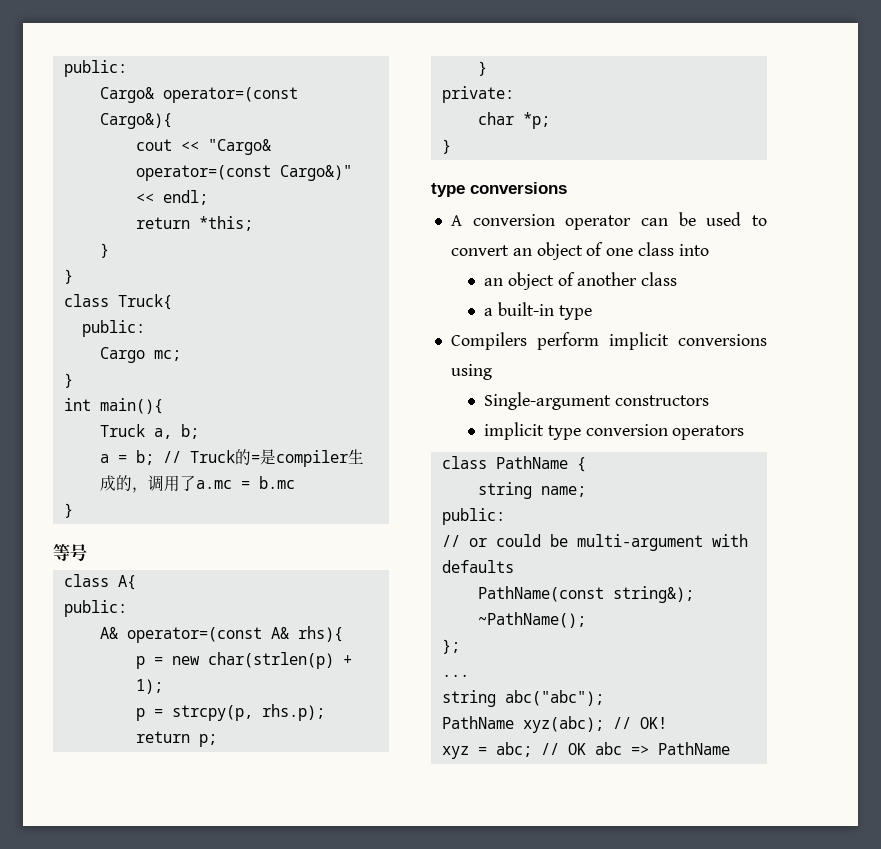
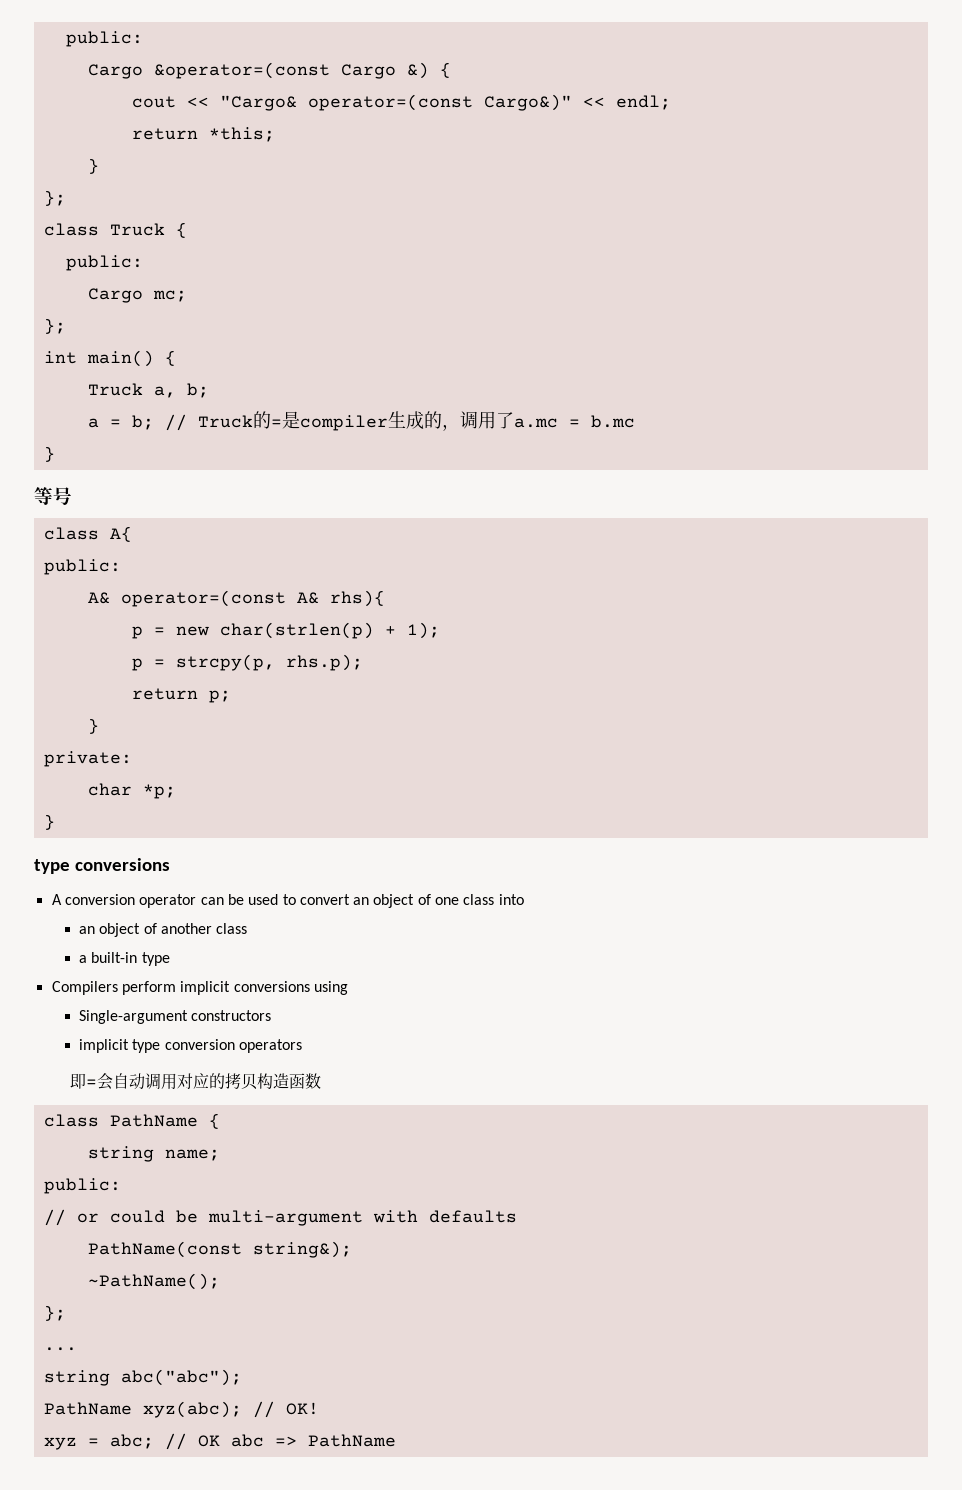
[63,60,127,77] [99,87,298,103] [99,113,172,129] public: // Cargo& operator=(const Cargo&){ -> [65,31,143,47] [87,62,451,79] public: // Cargo &operator=(const Cargo &) {
[63,269,73,284] [63,294,172,310] } // class Truck{ -> [43,190,66,206] [43,222,187,238] }; // class Truck {
[63,373,73,388] } -> [43,318,66,334] };
[99,398,163,414] main(){ -> [86,350,176,367] main() {
(745, 432) none -> [70,1073,322,1090] // 即=会自动调用对应的拷贝构造函数

